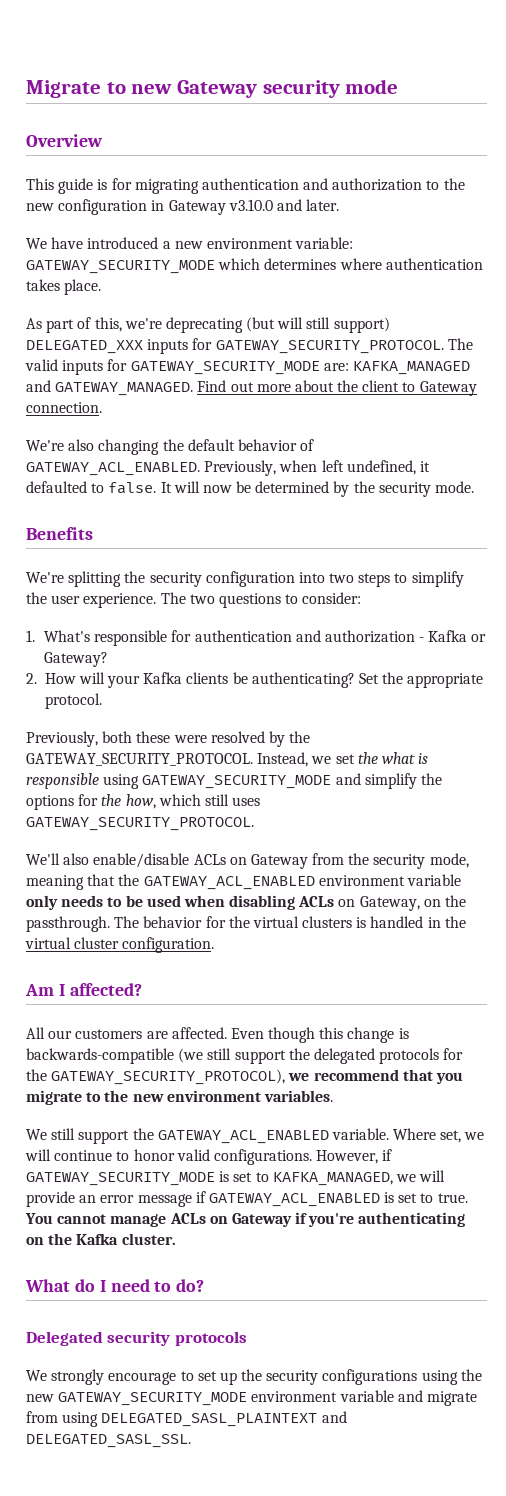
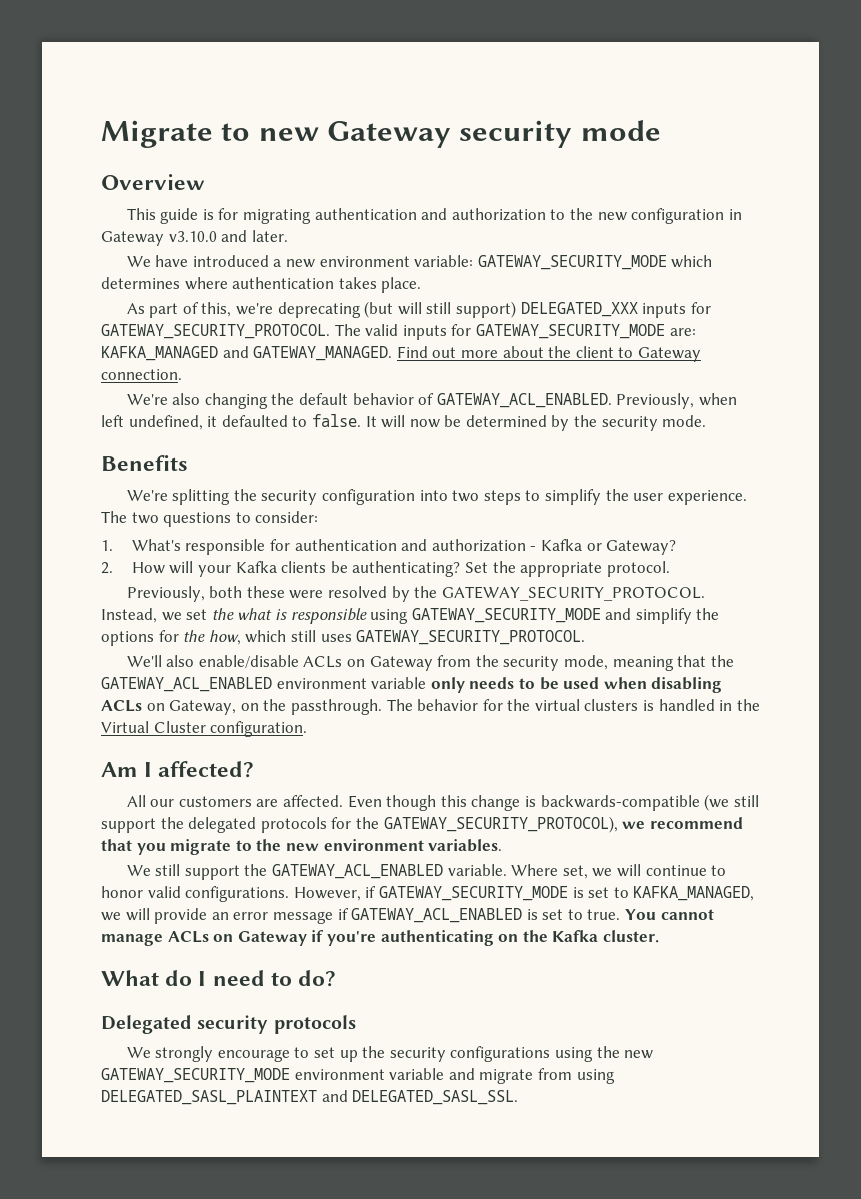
[25,937,120,949] virtual cluster -> [101,721,206,733] Virtual Cluster

